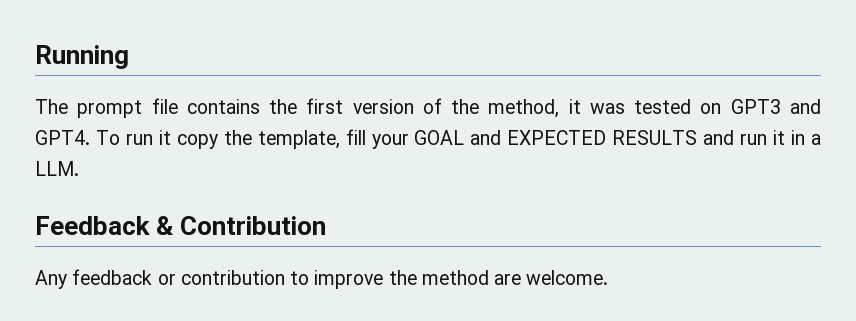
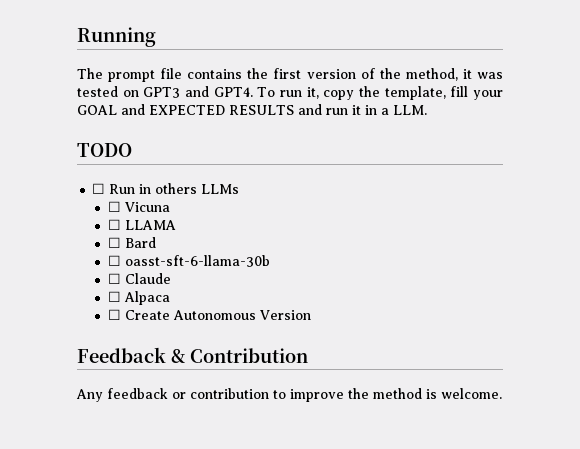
[158,130,171,145] it -> [306,87,319,99] it,
(79, 168) none -> [77,143,132,157] [92,183,240,194] [107,201,170,212] [107,219,176,230] [107,237,156,248] [107,255,270,267] [107,273,171,284] [107,291,170,305] [107,309,311,320] // TODO // ☐ Run in others LLMs // ☐ Vicuna // ☐ LLAMA // ☐ Bard // ☐ oasst-sft-6-llama-30b // ☐ Claude // ☐ Alpaca // ☐ Create Autonomous Version
[494,274,522,285] are -> [426,389,437,399] is

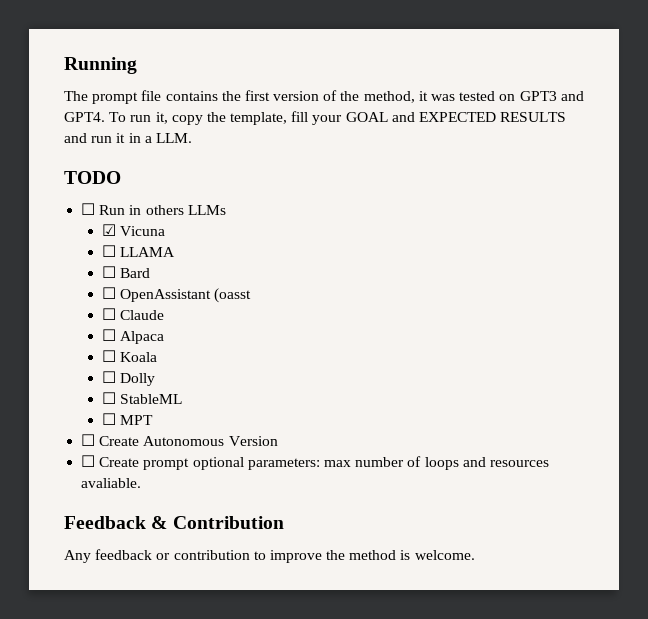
[107,201,121,212] ☐ -> [101,224,116,236] ☑
[124,255,270,267] oasst-sft-6-llama-30b -> [119,288,252,303] OpenAssistant (oasst
[124,310,311,320] Create Autonomous Version -> [119,352,157,362] [101,371,155,386] [101,392,182,404] [101,413,153,425] [81,434,278,446] [81,455,549,470] [81,478,142,488] Koala // ☐ Dolly // ☐ StableML // ☐ MPT // ☐ Create Autonomous Version // ☐ Create prompt optional parameters: max number of loops and resources avaliable.

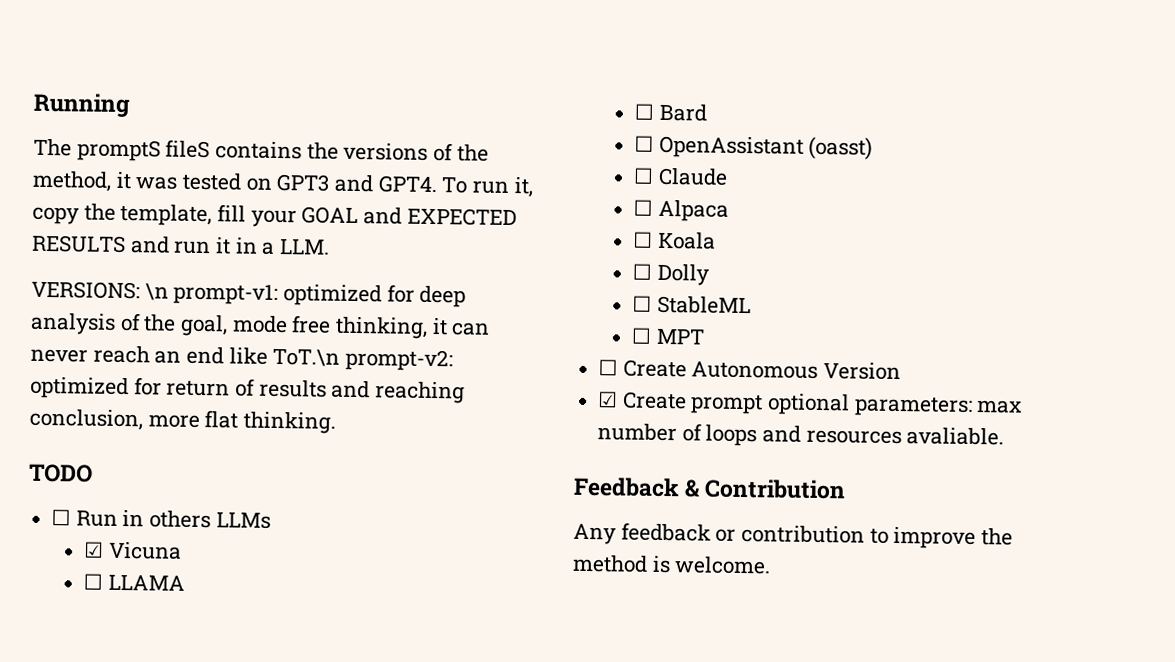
[92,90,320,104] prompt file contains the first version -> [76,139,429,162] promptS fileS contains the versions
(192, 138) none -> [31,280,467,308] [30,312,491,339] [30,345,454,372] [30,376,466,404] [29,408,337,434] // VERSIONS: \n prompt-v1: optimized for deep analysis of the goal, mode free thinking, it can never reach an end like ToT.\n prompt-v2: optimized for return of results and reaching conclusion, more flat thinking.
[214,288,252,303] (oasst -> [808,136,874,160] (oasst)
[81,455,96,467] ☐ -> [598,391,619,408] ☑

